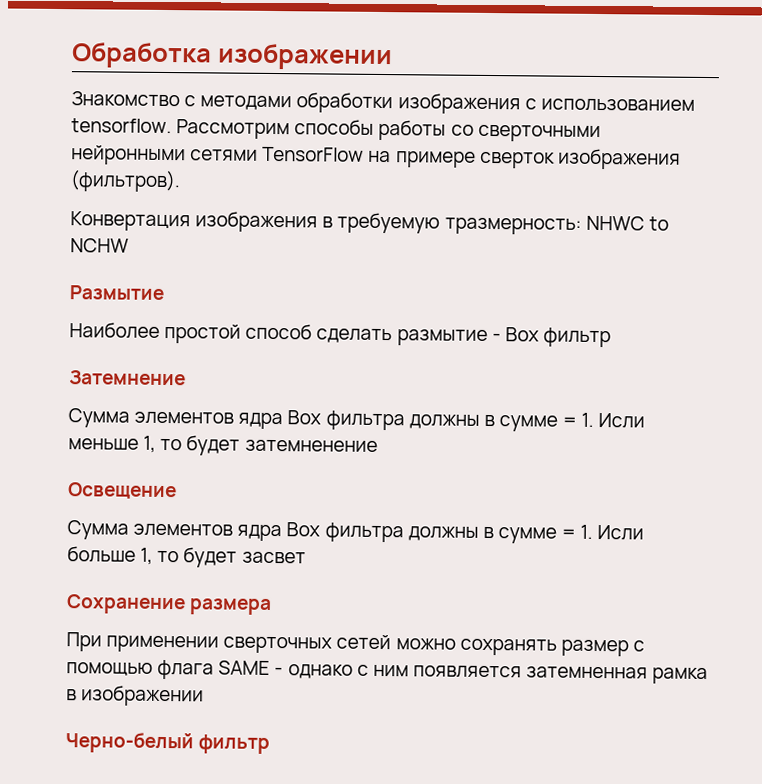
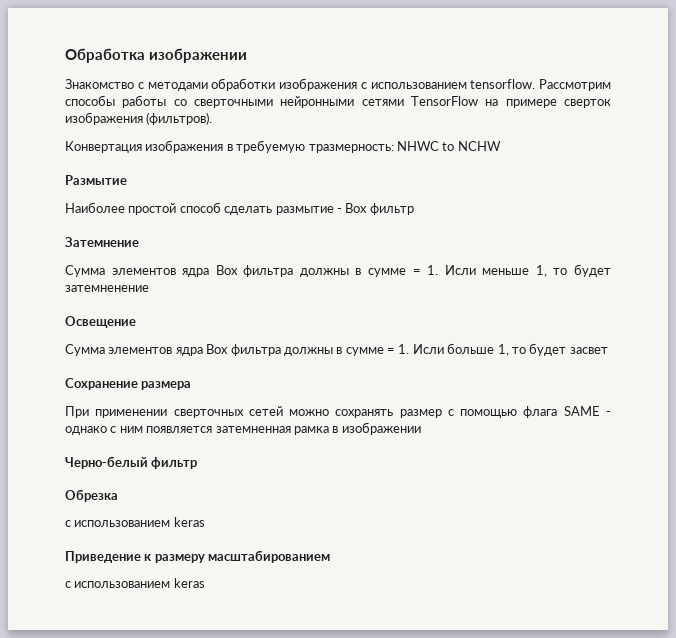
(271, 744) none -> [65,489,118,502] [65,517,205,527] [65,550,331,563] [65,578,205,588] // Обрезка // с использованием keras // Приведение к размеру масштабированием // с использованием keras

